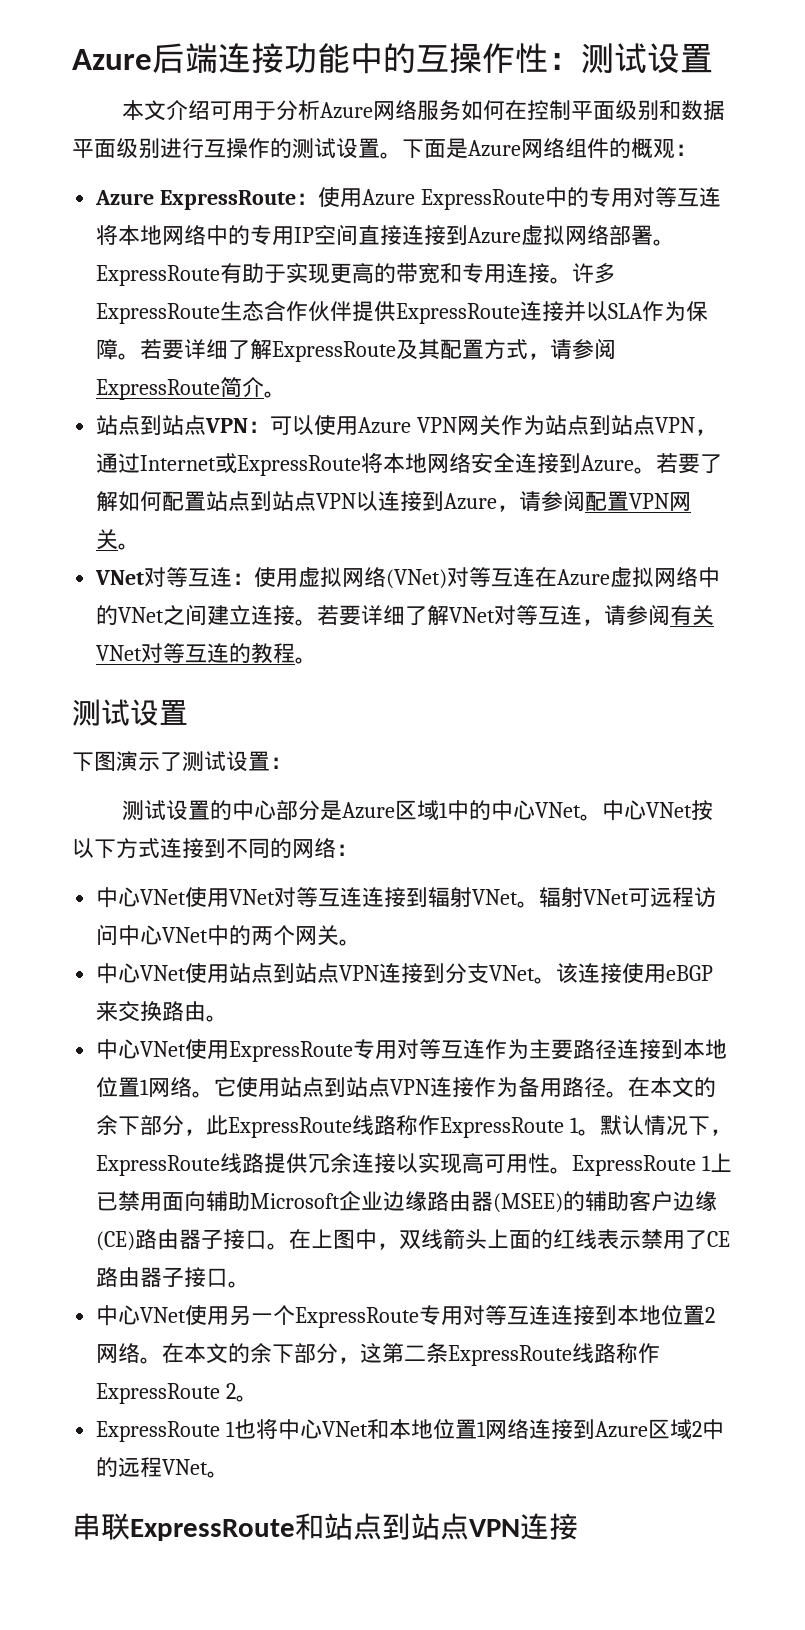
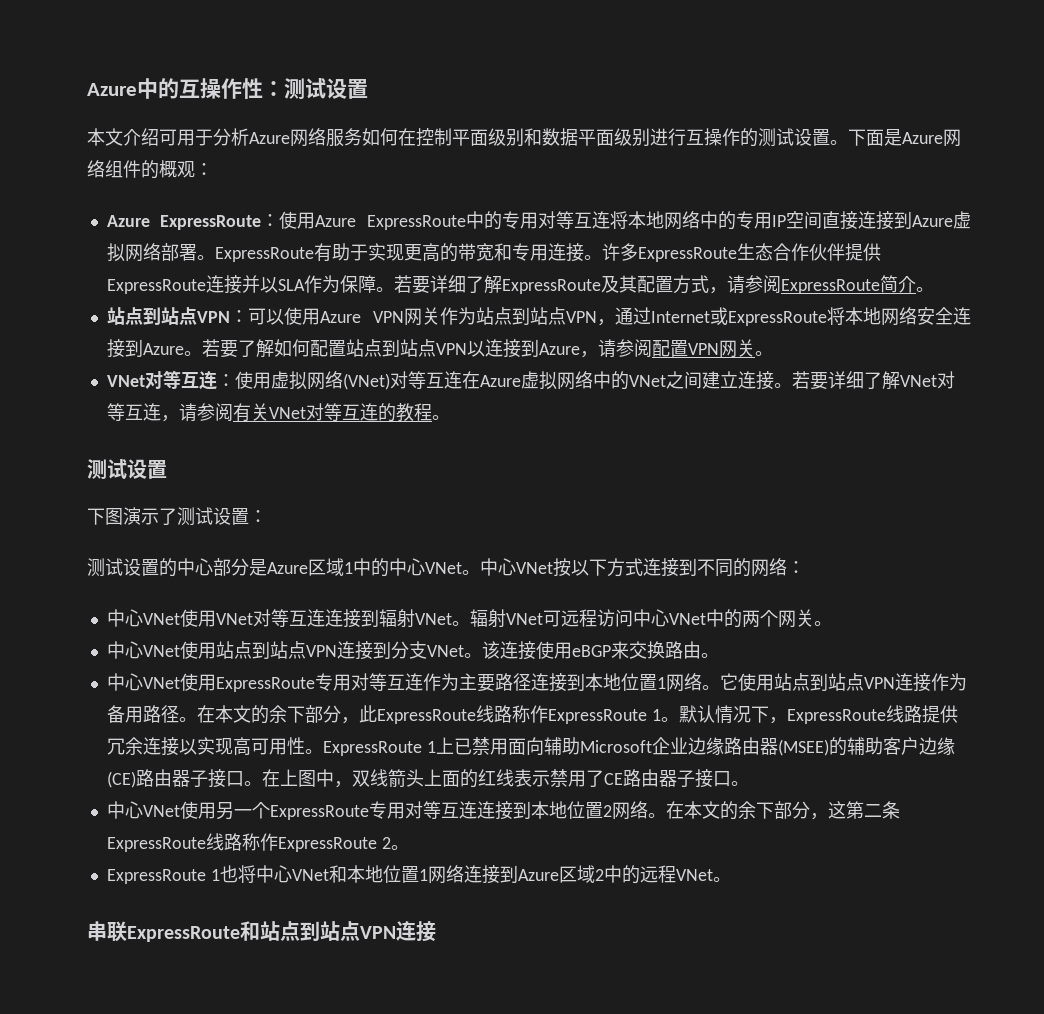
[72,43,350,74] Azure后端连接功能 -> [87,83,137,96] Azure

